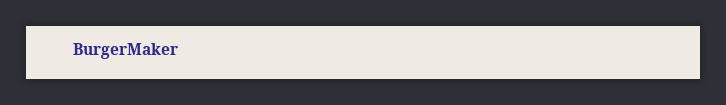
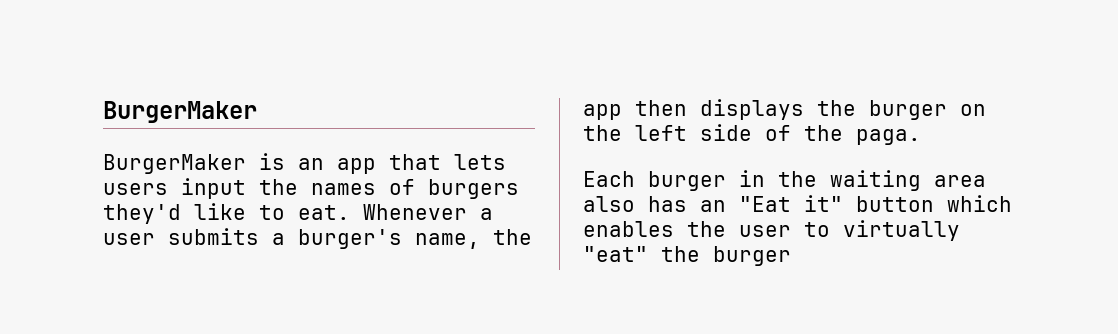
[73,43,178,59] BurgerMaker -> [103,101,257,123] [103,153,506,174] [103,178,519,199] [103,203,493,224] [103,228,532,249] [583,99,986,120] [583,124,921,145] [583,170,986,191] [583,195,1012,212] [583,220,960,241] [583,246,791,266] BurgerMaker // BurgerMaker is an app that lets users input the names of burgers they'd like to eat. Whenever a user submits a burger's name, the app then displays the burger on the left side of the paga. // Each burger in the waiting area also has an "Eat it" button which enables the user to virtually "eat" the burger

